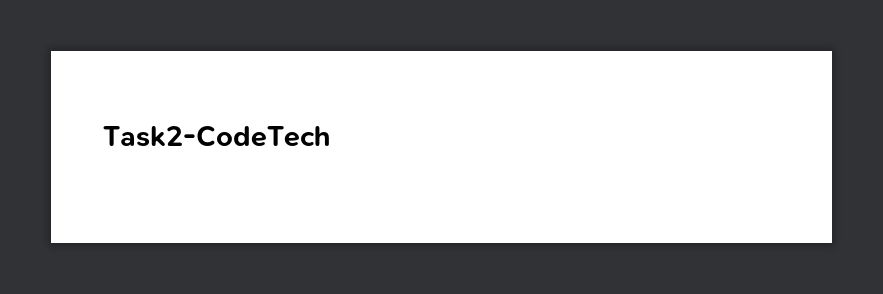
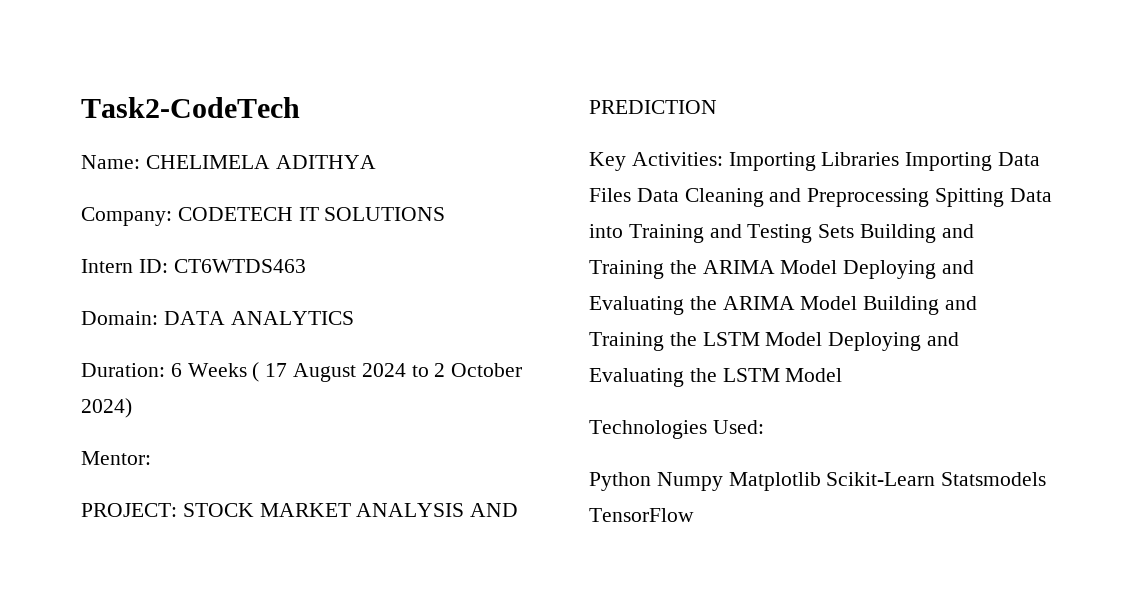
(330, 136) none -> [81,155,376,169] [81,207,446,226] [81,259,306,273] [81,311,354,325] [81,362,523,382] [81,398,132,418] [81,451,151,465] [81,503,519,517] [589,100,717,114] [589,152,1041,171] [589,188,1052,207] [589,224,974,243] [589,260,975,279] [589,296,978,315] [589,332,960,351] [589,368,843,387] [589,420,764,439] [589,472,1047,491] [589,508,694,522] // Name: CHELIMELA ADITHYA // Company: CODETECH IT SOLUTIONS // Intern ID: CT6WTDS463 // Domain: DATA ANALYTICS // Duration: 6 Weeks ( 17 August 2024 to 2 October 2024) // Mentor: // PROJECT: STOCK MARKET ANALYSIS AND PREDICTION // Key Activities: Importing Libraries Importing Data Files Data Cleaning and Preprocessing Spitting Data into Training and Testing Sets Building and Training the ARIMA Model Deploying and Evaluating the ARIMA Model Building and Training the LSTM Model Deploying and Evaluating the LSTM Model // Technologies Used: // Python Numpy Matplotlib Scikit-Learn Statsmodels TensorFlow

